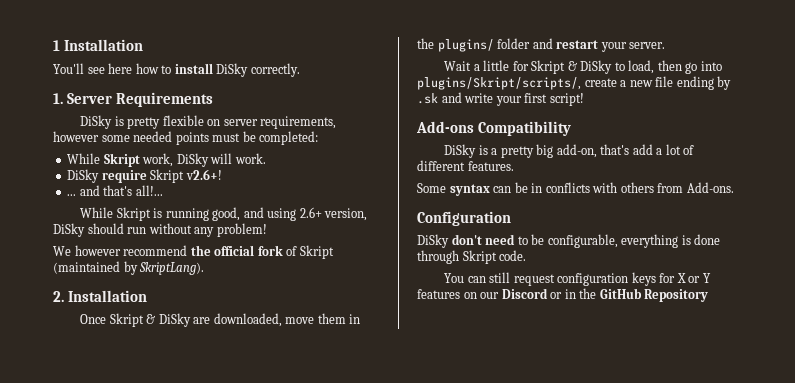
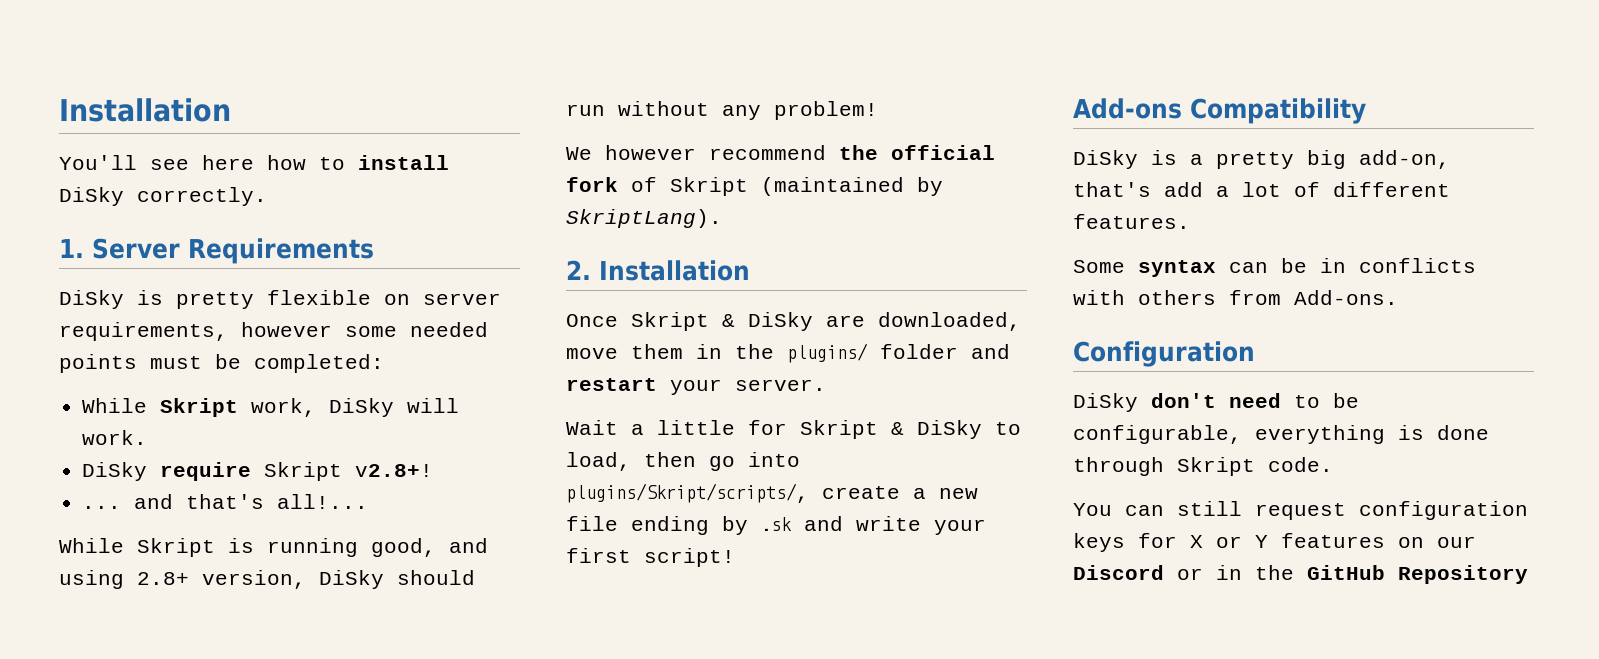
[53,40,60,51] 1 -> (59, 110) none
[185,169,222,180] v2.6+! -> [355,464,434,477] v2.8+!
[299,207,322,218] 2.6+ -> [137,572,189,585] 2.8+

